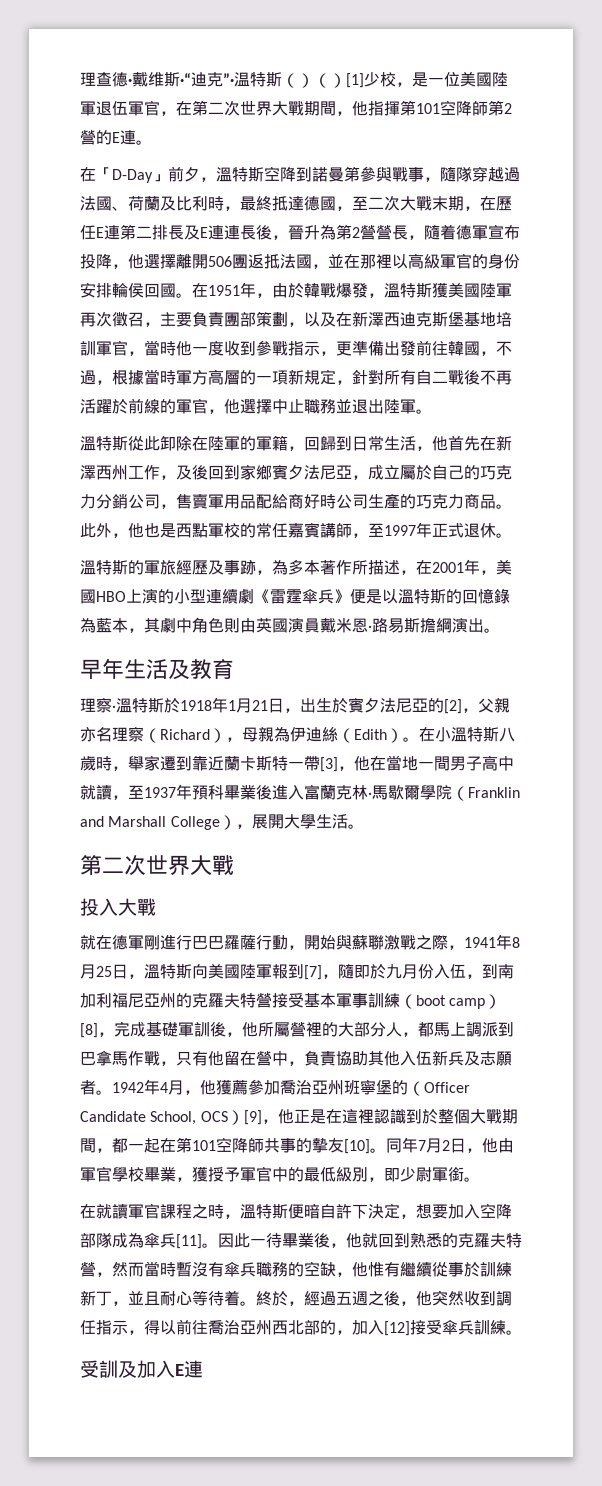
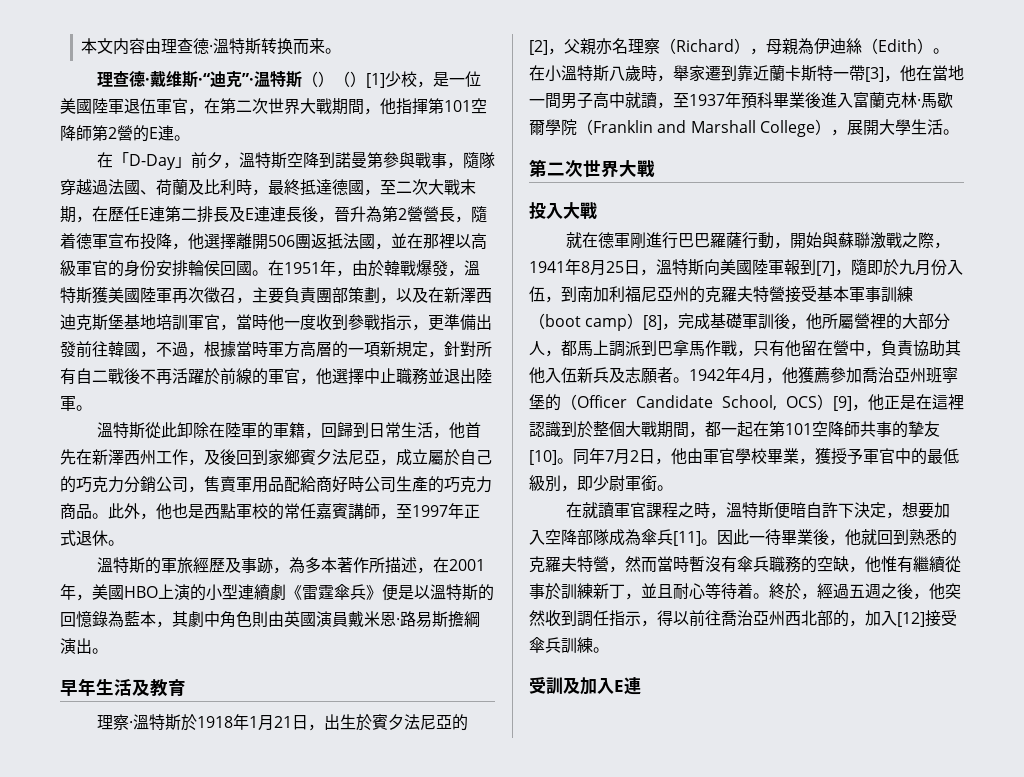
(80, 79) none -> [81,38,342,55] 本文内容由理查德·溫特斯转换而来。 //

